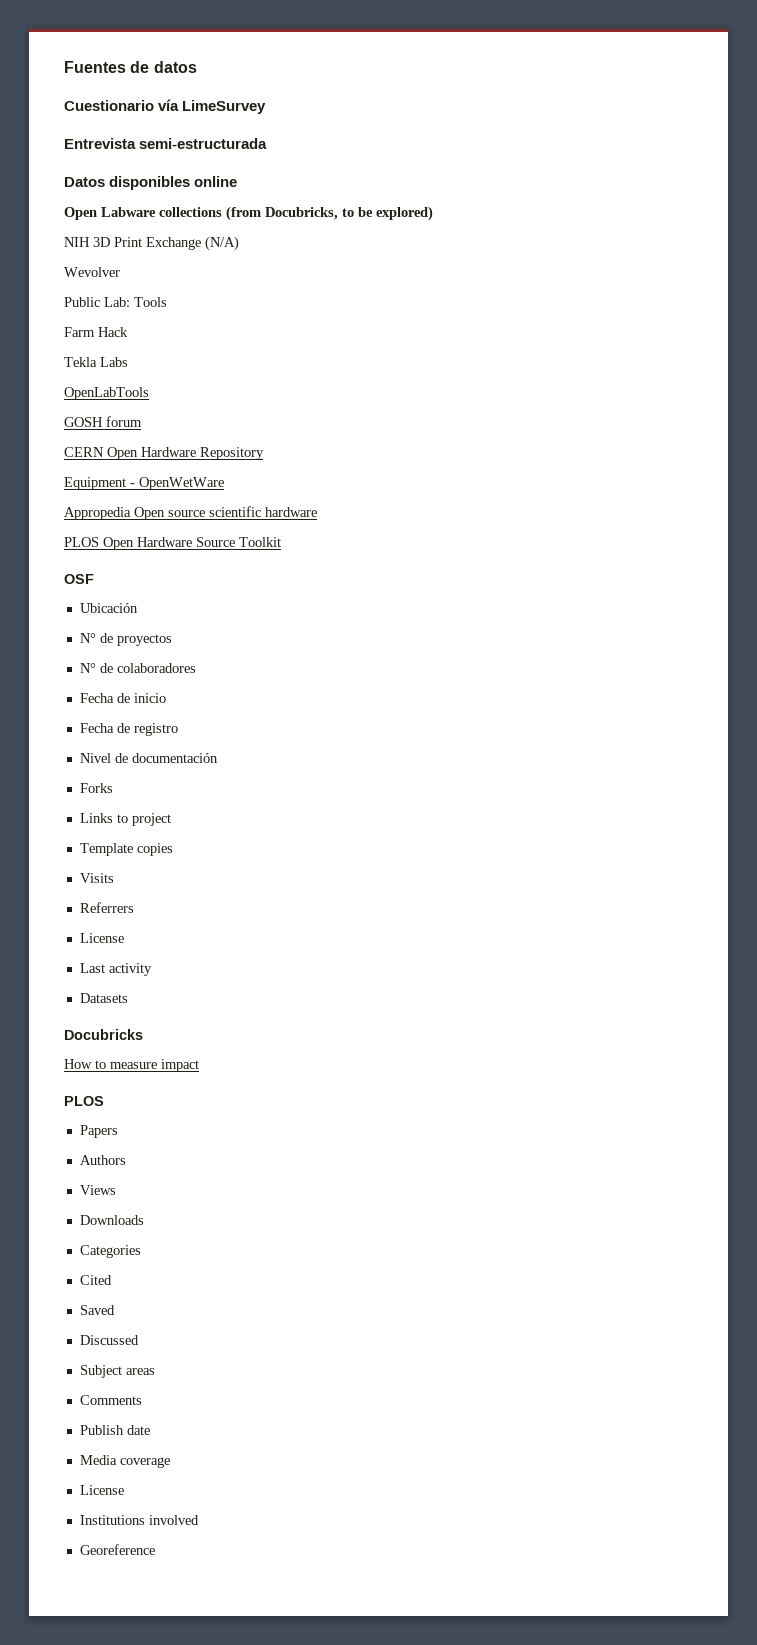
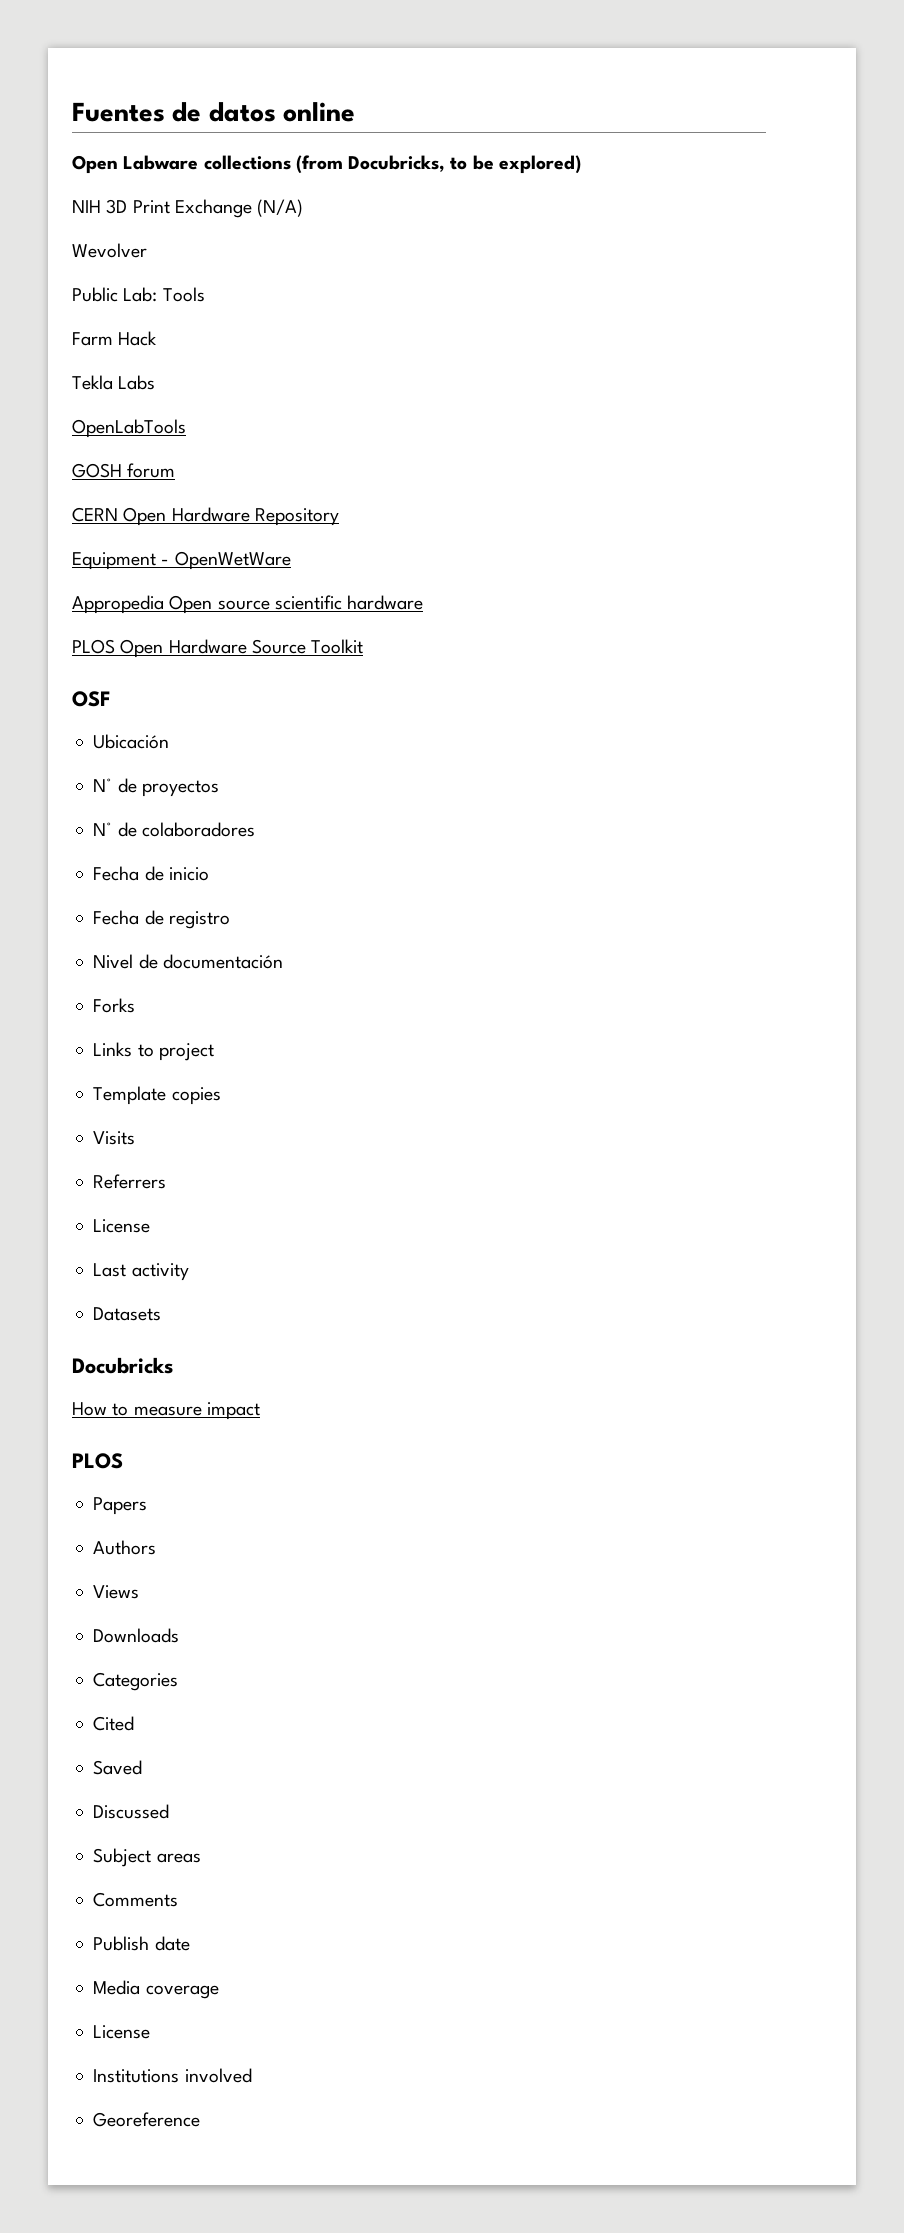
[64,99,267,114] [64,138,268,149] [64,176,191,190] // Cuestionario vía LimeSurvey // Entrevista semi-estructurada // Datos disponibles -> (276, 112) none

